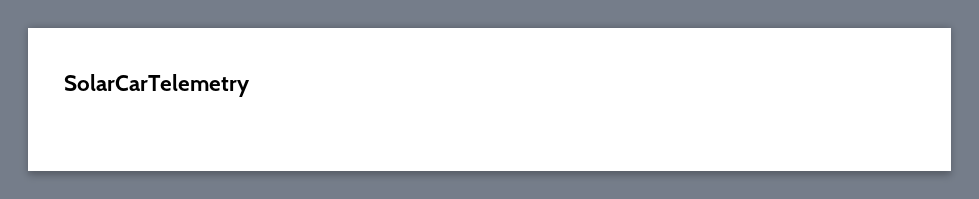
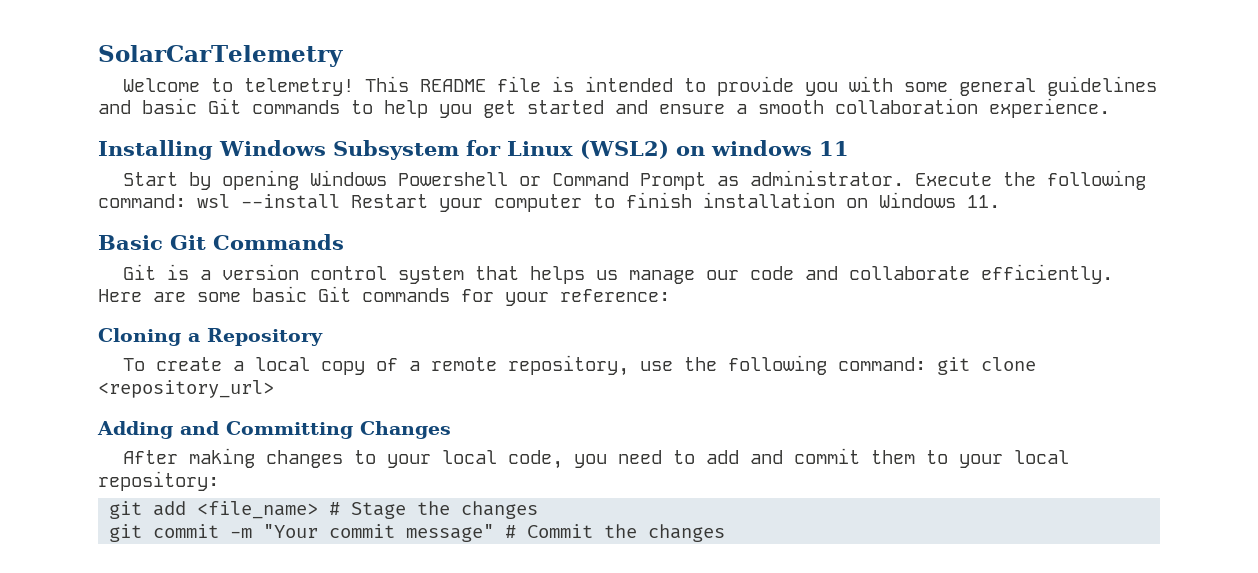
(250, 85) none -> [122,76,1157,96] [98,98,1110,118] [98,140,849,160] [122,170,1146,190] [98,192,1000,212] [98,234,344,250] [122,264,1113,284] [98,286,670,306] [98,328,323,346] [122,355,1036,376] [98,380,274,398] [97,421,451,439] [122,448,1069,469] [98,471,219,491] [109,501,539,519] [109,524,726,542] // Welcome to telemetry! This README file is intended to provide you with some general guidelines and basic Git commands to help you get started and ensure a smooth collaboration experience. // Installing Windows Subsystem for Linux (WSL2) on windows 11 // Start by opening Windows Powershell or Command Prompt as administrator. Execute the following command: wsl --install Restart your computer to finish installation on Windows 11. // Basic Git Commands // Git is a version control system that helps us manage our code and collaborate efficiently. Here are some basic Git commands for your reference: // Cloning a Repository // To create a local copy of a remote repository, use the following command: git clone <repository_url> // Adding and Committing Changes // After making changes to your local code, you need to add and commit them to your local repository: // git add <file_name> # Stage the changes // git commit -m "Your commit message" # Commit the changes

